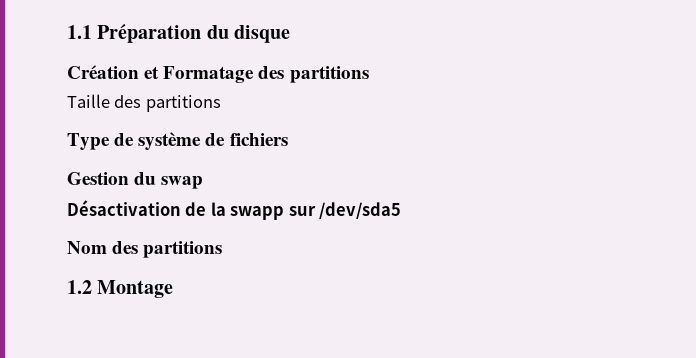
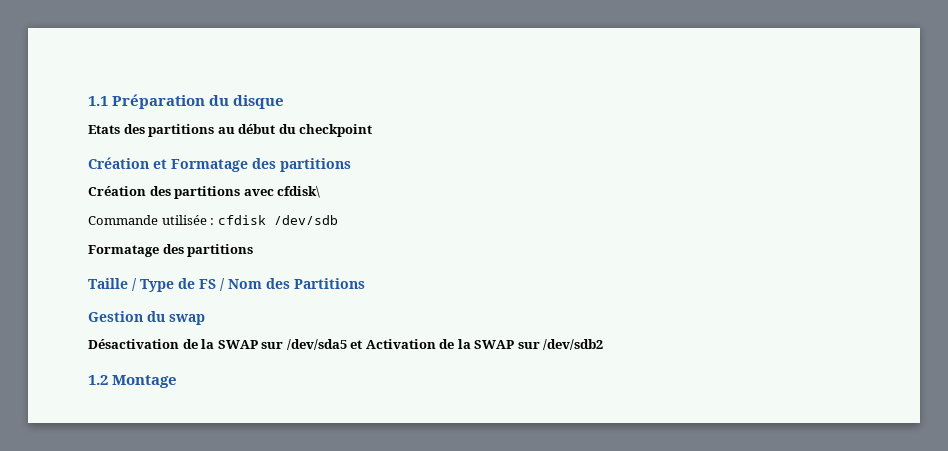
(291, 34) none -> [88,124,373,137] // Etats des partitions au début du checkpoint
[67,94,221,112] [67,132,288,150] Taille des partitions // Type de système de fichiers -> [88,186,321,199] [88,215,338,225] [88,244,254,257] [88,278,365,292] Création des partitions avec cfdisk\ // Commande utilisée : cfdisk /dev/sdb // Formatage des partitions // Taille / Type de FS / Nom des Partitions
[230,206,285,220] swapp -> [217,340,258,349] SWAP
[67,241,223,258] // Nom des partitions -> [350,339,604,350] et Activation de la SWAP sur /dev/sdb2

